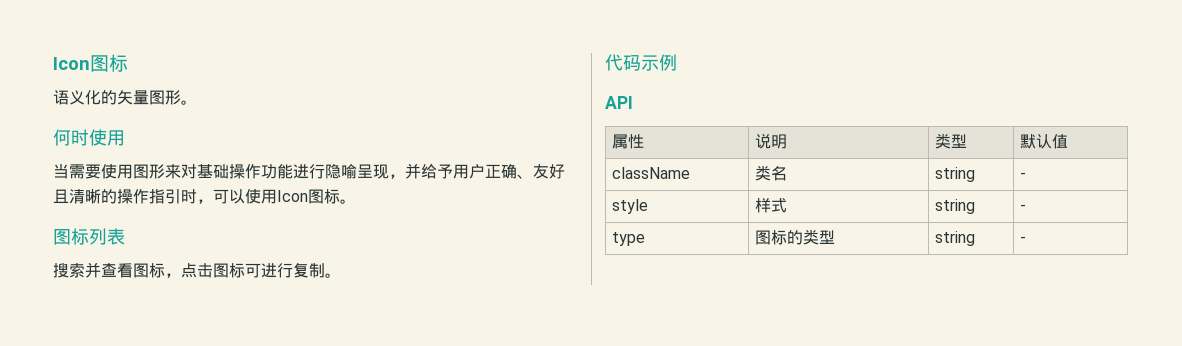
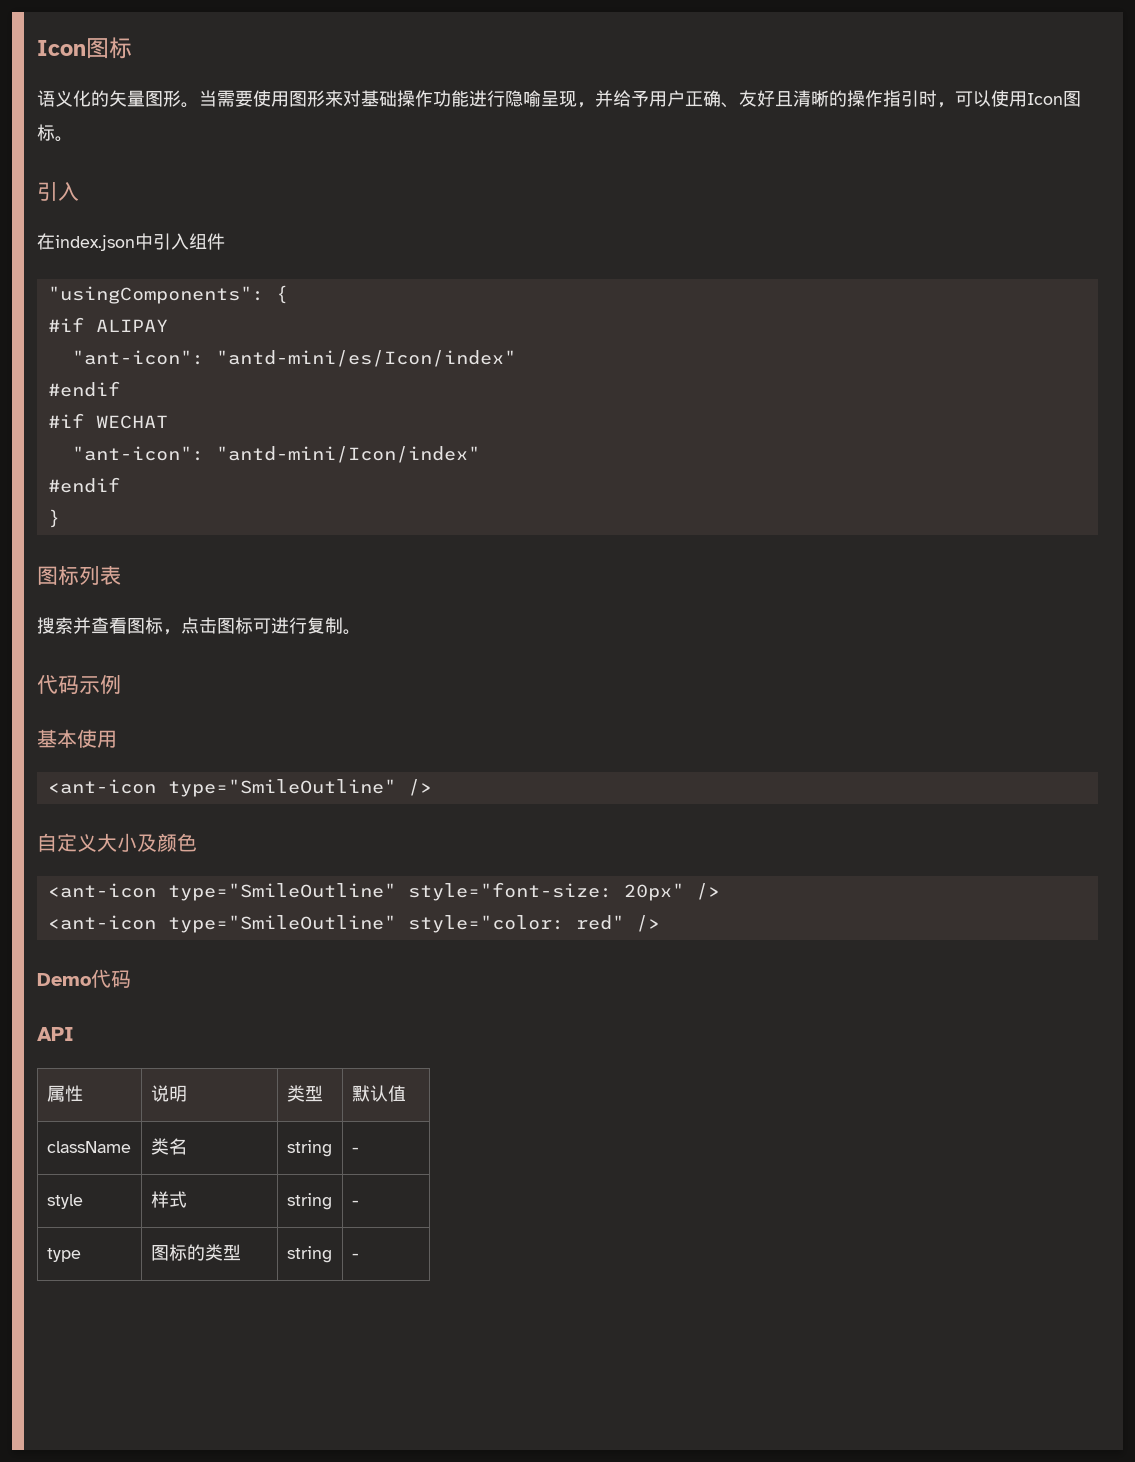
[53,129,125,146] // 何时使用 // -> (199, 105) none
(356, 201) none -> [37,182,79,201] [37,233,225,251] [47,285,288,304] [47,317,168,332] [71,350,516,367] [47,381,120,397] [47,413,168,429] [71,446,480,463] [47,477,120,493] [47,509,60,528] // 引入 // 在index.json中引入组件 // "usingComponents": { // #if ALIPAY // "ant-icon": "antd-mini/es/Icon/index" // #endif // #if WECHAT // "ant-icon": "antd-mini/Icon/index" // #endif // }
(677, 62) none -> [37,729,117,748] [47,779,432,797] [37,833,197,852] [47,882,720,901] [47,915,660,933] [37,969,131,988] // 基本使用 // <ant-icon type="SmileOutline" /> // 自定义大小及颜色 // <ant-icon type="SmileOutline" style="font-size: 20px" /> // <ant-icon type="SmileOutline" style="color: red" /> // Demo代码

